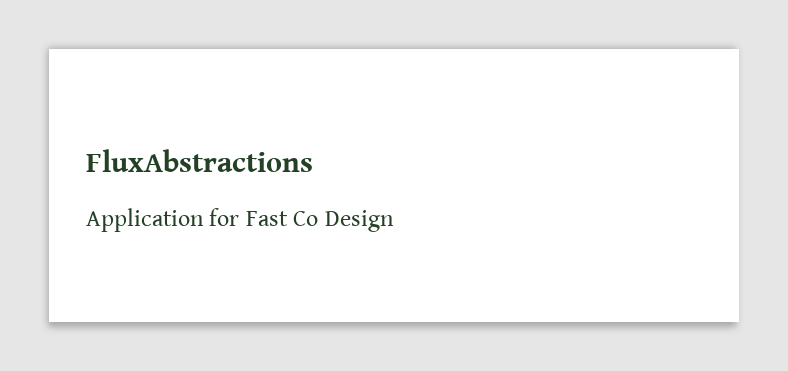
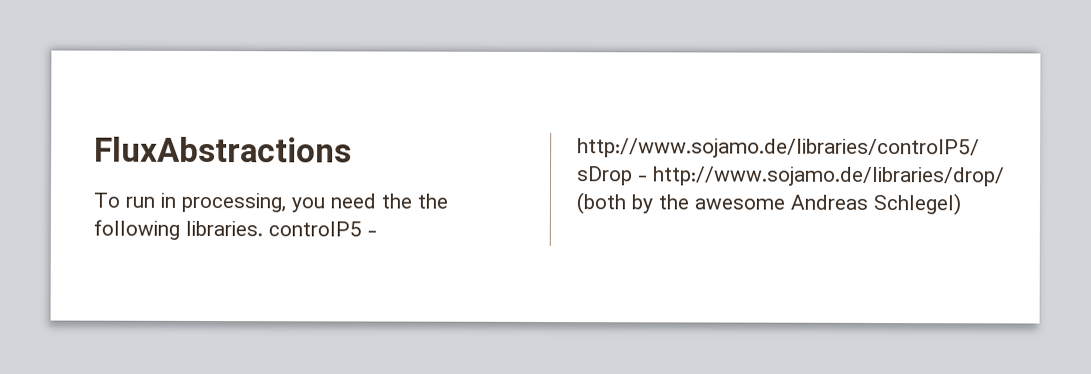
[86,208,394,232] Application for Fast Co Design -> [93,192,448,213] [93,219,377,240] [577,138,980,159] [577,166,1005,187] [576,192,961,216] To run in processing, you need the the following libraries. controlP5 - http://www.sojamo.de/libraries/controlP5/ sDrop - http://www.sojamo.de/libraries/drop/ (both by the awesome Andreas Schlegel)

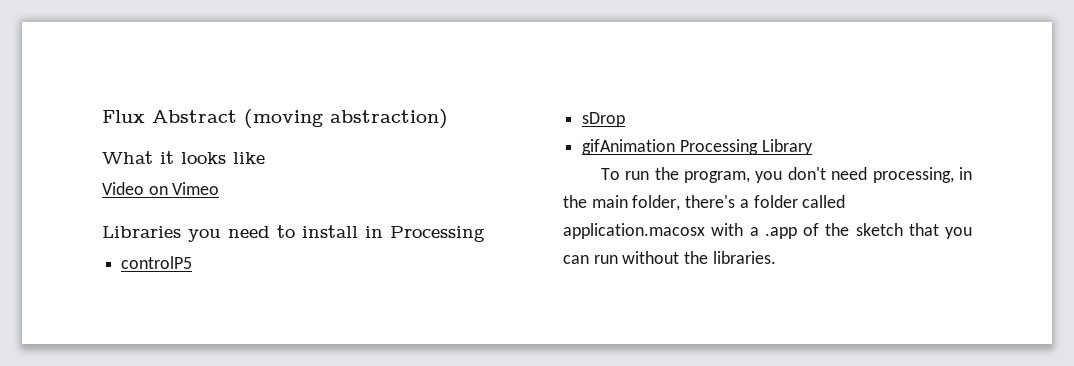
[94,136,352,163] [93,192,448,213] [93,219,377,240] [577,138,980,159] [577,166,1005,187] [576,192,961,216] FluxAbstractions // To run in processing, you need the the following libraries. controlP5 - http://www.sojamo.de/libraries/controlP5/ sDrop - http://www.sojamo.de/libraries/drop/ (both by the awesome Andreas Schlegel) -> [102,109,448,129] [102,151,265,164] [102,182,220,195] [102,225,485,242] [121,256,193,269] [582,112,626,127] [582,139,813,155] [600,167,972,183] [563,195,846,211] [563,223,972,239] [563,251,776,264] Flux Abstract (moving abstraction) // What it looks like // Video on Vimeo // Libraries you need to install in Processing // controlP5 // sDrop // gifAnimation Processing Library // To run the program, you don't need processing, in the main folder, there's a folder called application.macosx with a .app of the sketch that you can run without the libraries.

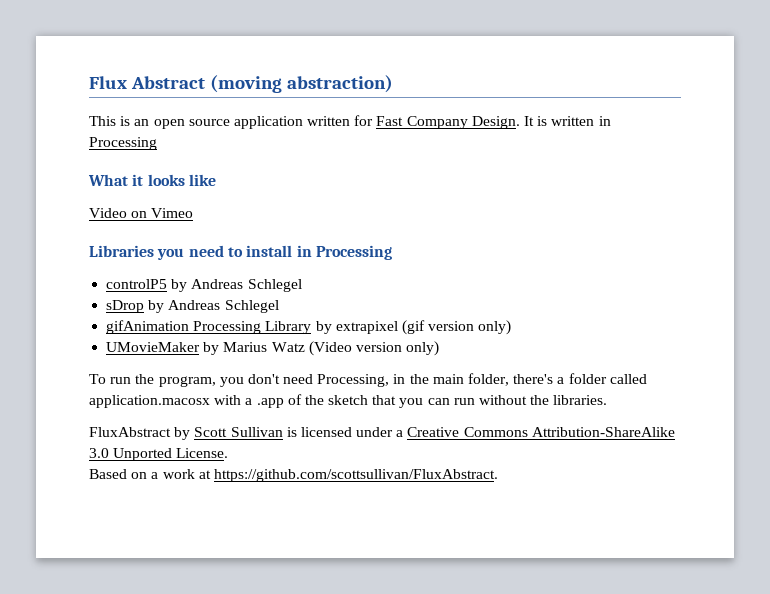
(448, 119) none -> [89,115,611,129] [89,137,157,150] // This is an open source application written for Fast Company Design. It is written in Processing
[582,112,626,127] [582,139,813,155] // sDrop // gifAnimation Processing Library -> [171,279,302,292] [106,300,279,313] [106,320,512,335] [106,341,440,356] by Andreas Schlegel // sDrop by Andreas Schlegel // gifAnimation Processing Library by extrapixel (gif version only) // UMovieMaker by Marius Watz (Video version only)
[872,167,954,183] processing, -> [317,374,390,387] Processing,
(776, 257) none -> [89,427,675,440] [89,448,229,461] [89,469,498,482] // FluxAbstract by Scott Sullivan is licensed under a Creative Commons Attribution-ShareAlike 3.0 Unported License. // Based on a work at https://github.com/scottsullivan/FluxAbstract.

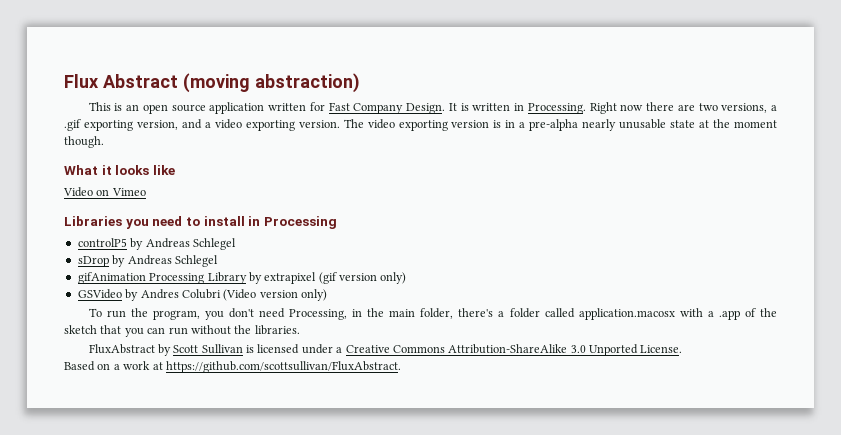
[89,137,157,150] Processing -> [527,102,777,114] [64,119,778,131] [64,136,104,148] Processing. Right now there are two versions, a .gif exporting version, and a video exporting version. The video exporting version is in a pre-alpha nearly unusable state at the moment though.
[106,342,305,355] UMovieMaker by Marius Watz -> [77,289,221,301] GSVideo by Andres Colubri

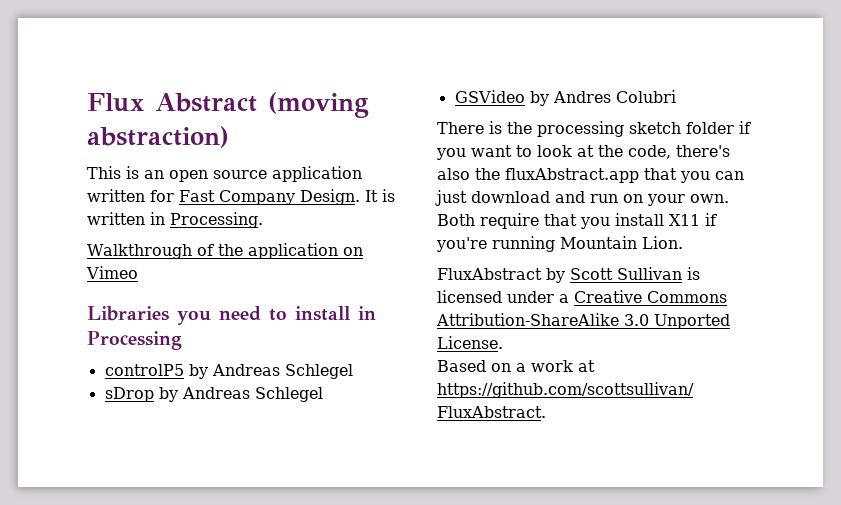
[589,102,777,114] [64,119,778,131] [64,136,104,148] [64,165,175,175] [63,187,93,197] Right now there are two versions, a .gif exporting version, and a video exporting version. The video exporting version is in a pre-alpha nearly unusable state at the moment though. // What it looks like // Video -> [87,243,338,259] // Walkthrough of the application
[77,272,407,284] [77,289,327,301] [88,308,777,320] [64,325,300,337] gifAnimation Processing Library by extrapixel (gif version only) // GSVideo by Andres Colubri (Video version only) // To run the program, you don't need Processing, in the main folder, there's a folder called application.macosx with a .app of the sketch that you can run without the libraries. -> [454,90,676,106] [437,121,751,137] [436,145,730,160] [437,168,744,183] [435,190,729,206] [437,213,717,229] [436,236,683,252] GSVideo by Andres Colubri // There is the processing sketch folder if you want to look at the code, there's also the fluxAbstract.app that you can just download and run on your own. Both require that you install X11 if you're running Mountain Lion.

